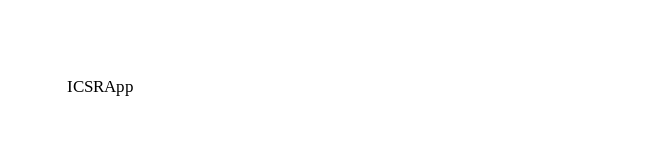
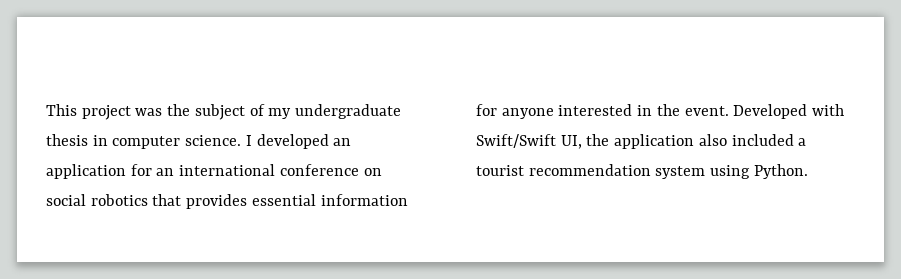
[67,81,134,96] ICSRApp -> [46,104,402,120] [46,134,352,149] [46,164,382,179] [46,194,408,209] [476,104,845,119] [476,134,807,149] [476,164,808,179] This project was the subject of my undergraduate thesis in computer science. I developed an application for an international conference on social robotics that provides essential information for anyone interested in the event. Developed with Swift/Swift UI, the application also included a tourist recommendation system using Python.

